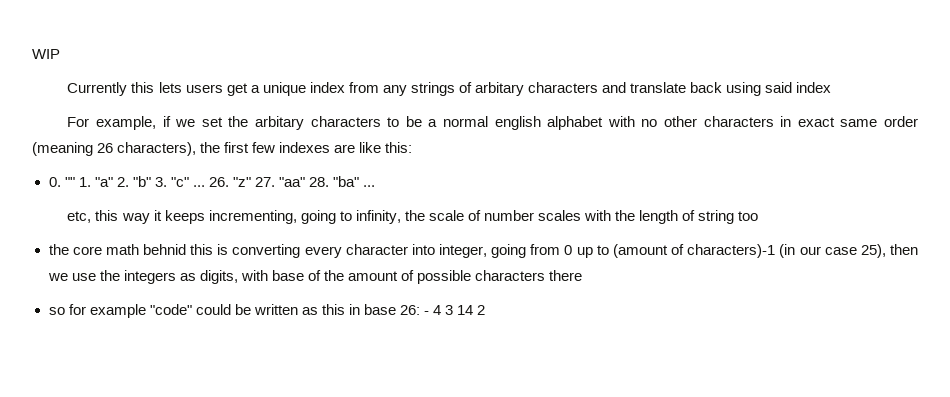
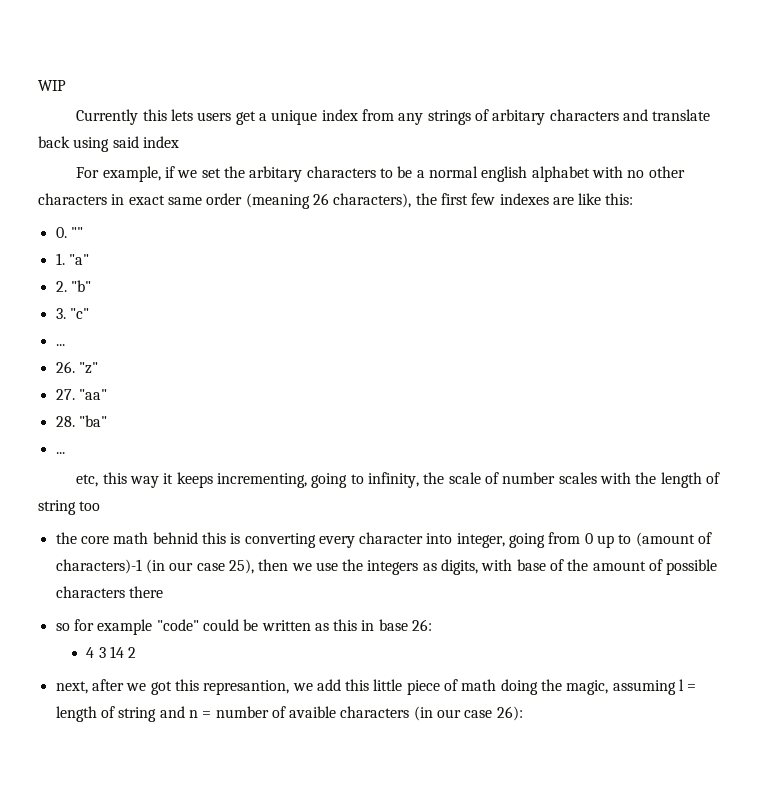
(75, 182) none -> (83, 232) //
(113, 182) none -> (89, 259) //
(151, 181) none -> (91, 286) //
[192,185,205,187] ... -> [55,344,65,346] // ... //
(252, 182) none -> (98, 368) //
(306, 182) none -> (107, 394) //
(360, 181) none -> (107, 421) //
[424,311,430,315] - -> (433, 625) //
(486, 310) none -> [55,679,697,695] [55,706,523,722] // next, after we got this represantion, we add this little piece of math doing the magic, assuming l = length of string and n = number of avaible characters (in our case 26):

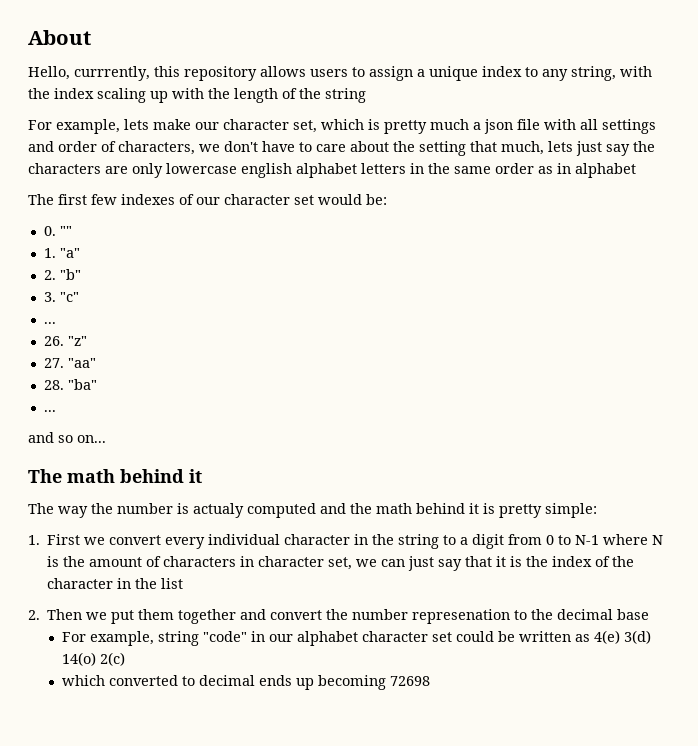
[38,80,66,91] [76,109,711,125] [38,136,179,152] [76,166,685,182] [38,193,634,209] WIP // Currently this lets users get a unique index from any strings of arbitary characters and translate back using said index // For example, if we set the arbitary characters to be a normal english alphabet with no other characters in exact same order (meaning 26 characters), the first few indexes are like this: -> [28,30,91,45] [28,66,652,81] [28,88,366,103] [28,119,656,134] [28,141,655,156] [28,163,636,178] [28,194,387,205] About // Hello, currrently, this repository allows users to assign a unique index to any string, with the index scaling up with the length of the string // For example, lets make our character set, which is pretty much a json file with all settings and order of characters, we don't have to care about the setting that much, lets just say the characters are only lowercase english alphabet letters in the same order as in alphabet // The first few indexes of our character set would be:
[76,472,720,488] [38,500,101,515] [55,532,713,548] [55,559,718,575] [55,586,163,598] [55,619,433,635] [86,646,137,658] [55,679,697,695] [55,706,523,722] etc, this way it keeps incrementing, going to infinity, the scale of number scales with the length of string too // the core math behnid this is converting every character into integer, going from 0 up to (amount of characters)-1 (in our case 25), then we use the integers as digits, with base of the amount of possible characters there // so for example "code" could be written as this in base 26: // 4 3 14 2 // next, after we got this represantion, we add this little piece of math doing the magic, assuming l = length of string and n = number of avaible characters (in our case 26): -> [28,432,106,443] [28,469,202,483] [28,503,597,518] [28,534,664,549] [47,556,635,571] [47,578,184,589] [28,609,650,624] [62,630,652,646] [62,652,126,666] [62,675,431,690] and so on... // The math behind it // The way the number is actualy computed and the math behind it is pretty simple: // 1. First we convert every individual character in the string to a digit from 0 to N-1 where N is the amount of characters in character set, we can just say that it is the index of the character in the list // 2. Then we put them together and convert the number represenation to the decimal base // For example, string "code" in our alphabet character set could be written as 4(e) 3(d) 14(o) 2(c) // which converted to decimal ends up becoming 72698

